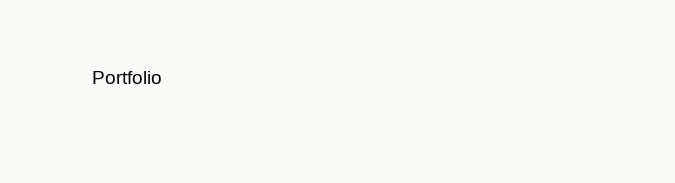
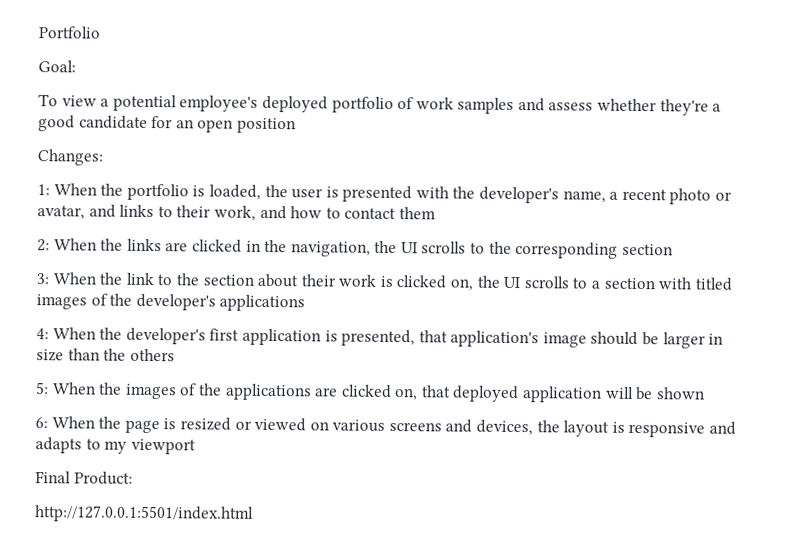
(162, 77) none -> [38,60,76,73] [38,94,722,116] [38,115,296,134] [37,149,104,166] [37,183,733,205] [37,204,436,221] [37,238,673,259] [36,272,732,291] [36,293,306,312] [36,327,724,349] [36,348,175,362] [36,382,705,403] [35,416,737,438] [35,437,196,455] [35,471,133,485] [34,505,254,523] // Goal: // To view a potential employee's deployed portfolio of work samples and assess whether they're a good candidate for an open position // Changes: // 1: When the portfolio is loaded, the user is presented with the developer's name, a recent photo or avatar, and links to their work, and how to contact them // 2: When the links are clicked in the navigation, the UI scrolls to the corresponding section // 3: When the link to the section about their work is clicked on, the UI scrolls to a section with titled images of the developer's applications // 4: When the developer's first application is presented, that application's image should be larger in size than the others // 5: When the images of the applications are clicked on, that deployed application will be shown // 6: When the page is resized or viewed on various screens and devices, the layout is responsive and adapts to my viewport // Final Product: // http://127.0.0.1:5501/index.html

